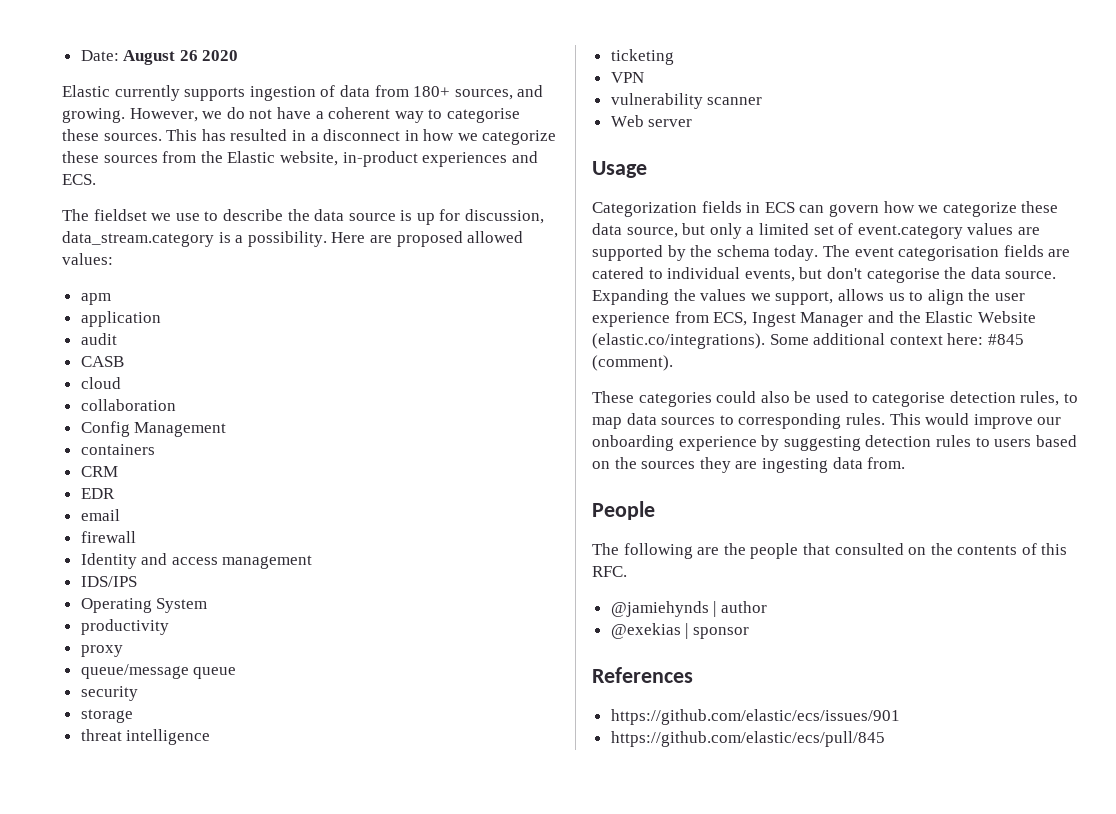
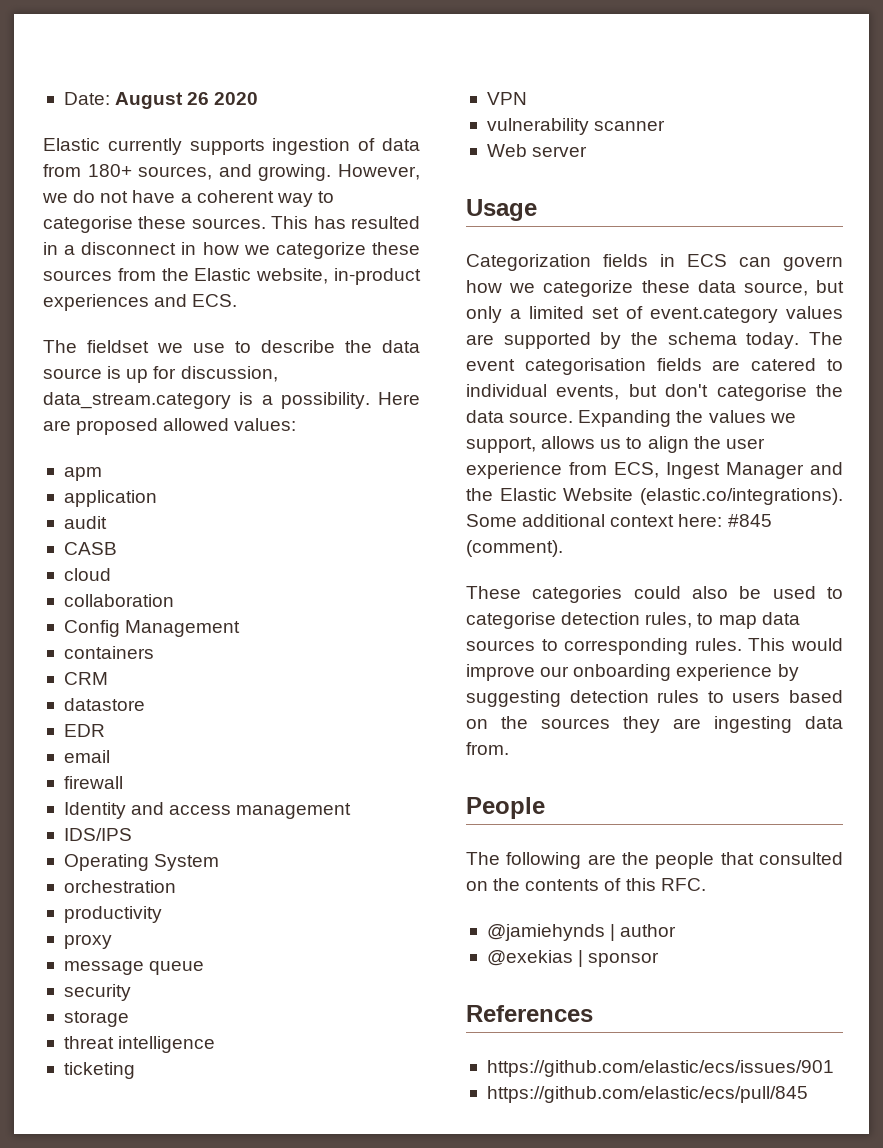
(118, 471) none -> [63,698,145,711] // datastore
(208, 605) none -> [63,880,176,893] // orchestration
[80,664,189,679] queue/message -> [63,961,144,975] message

